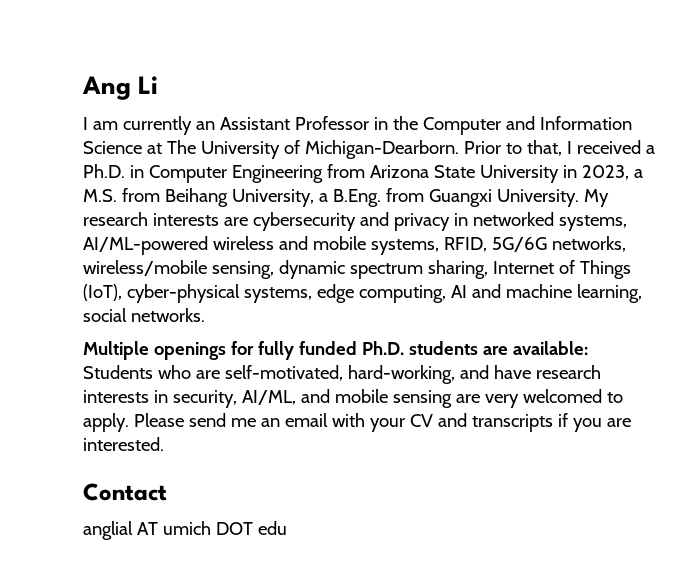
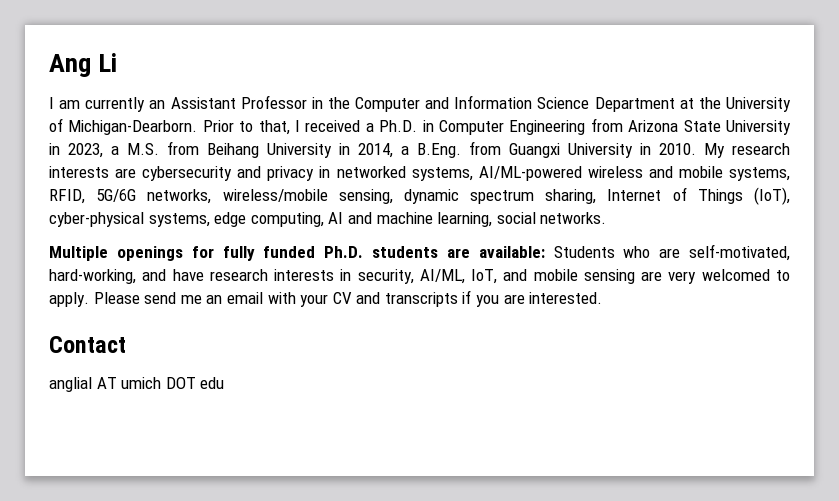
[146,140,196,154] at The -> [594,97,721,112] Department at the
[231,189,314,207] University, -> [267,143,393,158] University in 2014,
[496,189,579,207] University. -> [568,143,696,158] University in 2010.
(296, 397) none -> [471,269,498,284] IoT,

